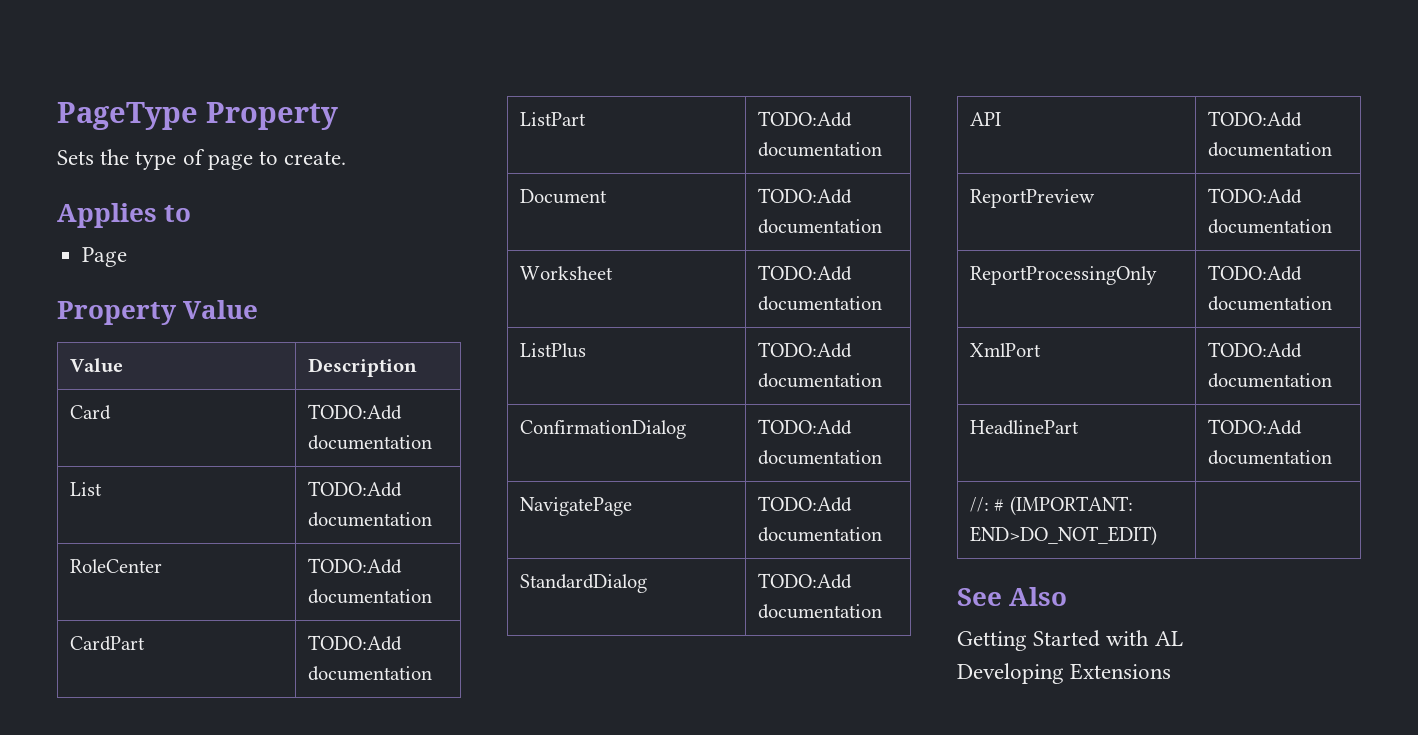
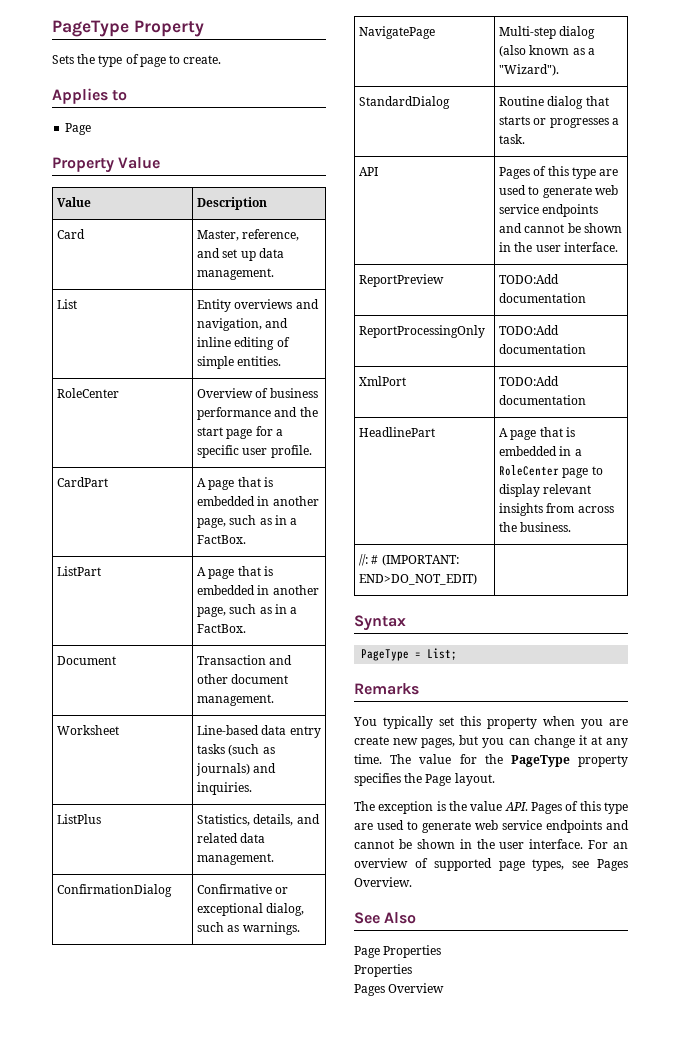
[307,404,402,420] [307,435,432,450] [69,482,102,496] [307,481,402,497] [307,512,432,527] [69,559,162,573] [307,558,402,574] [307,589,432,604] [69,636,145,651] [307,635,402,651] [307,666,432,681] [519,112,586,126] [757,111,852,127] [757,142,882,157] [519,189,607,204] [757,188,852,204] [757,219,882,234] [519,266,613,280] [757,265,852,281] [757,296,882,311] [519,343,586,358] [757,342,852,358] [757,373,882,388] [519,420,686,439] [757,419,852,435] [757,450,882,465] [519,497,632,516] [757,496,852,512] [757,527,882,542] [519,574,647,593] [757,573,852,589] [757,604,882,619] [969,112,1001,126] [1207,111,1302,127] [1207,142,1332,157] TODO:Add documentation // List | TODO:Add documentation // RoleCenter | TODO:Add documentation // CardPart | TODO:Add documentation // ListPart | TODO:Add documentation // Document | TODO:Add documentation // Worksheet | TODO:Add documentation // ListPlus | TODO:Add documentation // ConfirmationDialog | TODO:Add documentation // NavigatePage | TODO:Add documentation // StandardDialog | TODO:Add documentation // API | TODO:Add documentation -> [197,229,300,241] [197,248,284,261] [197,268,275,280] [57,299,78,309] [197,299,319,312] [197,318,289,331] [197,337,290,350] [197,356,282,369] [57,388,120,398] [197,388,318,398] [197,407,318,420] [197,426,283,439] [197,445,312,458] [57,477,109,487] [197,477,273,490] [197,496,319,506] [197,515,298,528] [197,535,247,544] [57,566,102,576] [197,566,273,579] [197,585,319,595] [197,604,298,617] [197,624,247,633] [57,656,117,665] [197,655,293,665] [197,674,289,684] [197,694,275,706] [57,725,120,735] [197,725,321,738] [197,744,275,756] [196,763,277,776] [197,782,253,795] [57,814,102,824] [197,814,320,826] [197,833,266,843] [197,853,275,865] [57,884,173,897] [197,884,289,894] [197,903,305,916] [197,922,300,935] [359,26,436,39] [499,26,596,39] [499,45,595,57] [499,64,560,76] [359,96,451,109] [499,96,609,109] [499,116,619,128] [499,134,526,144] [359,167,379,176] [499,166,619,179] [499,185,618,198] [499,204,599,217] [499,223,622,233] [499,242,618,252] Master, reference, and set up data management. // List | Entity overviews and navigation, and inline editing of simple entities. // RoleCenter | Overview of business performance and the start page for a specific user profile. // CardPart | A page that is embedded in another page, such as in a FactBox. // ListPart | A page that is embedded in another page, such as in a FactBox. // Document | Transaction and other document management. // Worksheet | Line-based data entry tasks (such as journals) and inquiries. // ListPlus | Statistics, details, and related data management. // ConfirmationDialog | Confirmative or exceptional dialog, such as warnings. // NavigatePage | Multi-step dialog (also known as a "Wizard"). // StandardDialog | Routine dialog that starts or progresses a task. // API | Pages of this type are used to generate web service endpoints and cannot be shown in the user interface.
[1207,419,1302,435] [1207,450,1332,465] [969,496,1133,516] [969,526,1157,546] [957,587,1068,606] [957,630,1183,651] [957,663,1172,684] TODO:Add documentation // //: # (IMPORTANT: END>DO_NOT_EDIT) | // See Also // Getting Started with AL // Developing Extensions -> [499,427,575,440] [499,446,582,456] [499,465,603,478] [499,484,592,497] [499,503,614,516] [499,522,572,532] [359,554,459,566] [359,573,478,585] [354,615,406,631] [361,648,458,661] [354,683,419,695] [353,716,628,729] [354,735,628,748] [354,754,628,767] [354,773,495,786] [354,801,628,814] [354,820,629,833] [354,839,628,849] [354,858,628,871] [354,877,412,887] [354,912,417,924] [354,945,442,958] [354,964,412,977] [354,983,445,996] A page that is embedded in a RoleCenter page to display relevant insights from across the business. // //: # (IMPORTANT: END>DO_NOT_EDIT) | // Syntax // PageType = List; // Remarks // You typically set this property when you are create new pages, but you can change it at any time. The value for the PageType property specifies the Page layout. // The exception is the value API. Pages of this type are used to generate web service endpoints and cannot be shown in the user interface. For an overview of supported page types, see Pages Overview. // See Also // Page Properties // Properties // Pages Overview

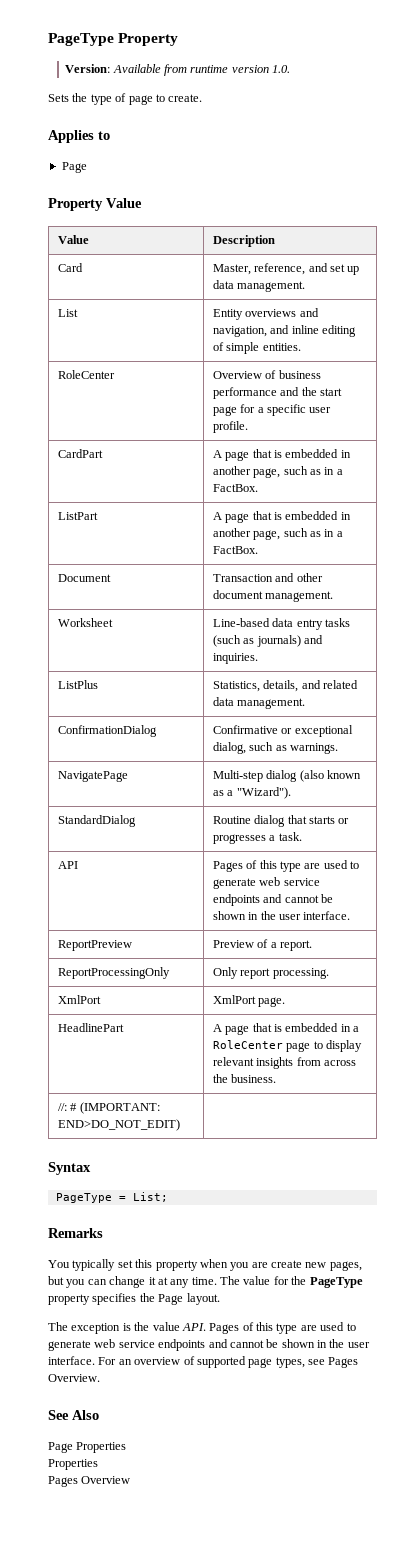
(204, 28) none -> [65,64,291,76] // Version: Available from runtime version 1.0.
[499,274,560,284] [499,293,587,303] [359,325,486,338] [499,325,560,335] [499,344,587,354] TODO:Add documentation // ReportProcessingOnly | TODO:Add documentation -> [212,939,312,951] [57,967,170,979] [212,967,329,979] Preview of a report. // ReportProcessingOnly | Only report processing.
[499,376,560,386] [499,395,587,405] TODO:Add documentation -> [212,995,286,1007] XmlPort page.

